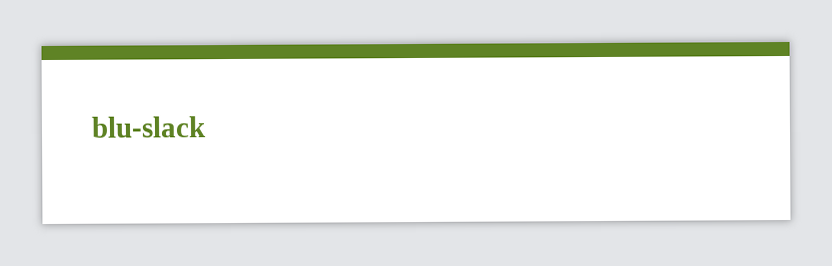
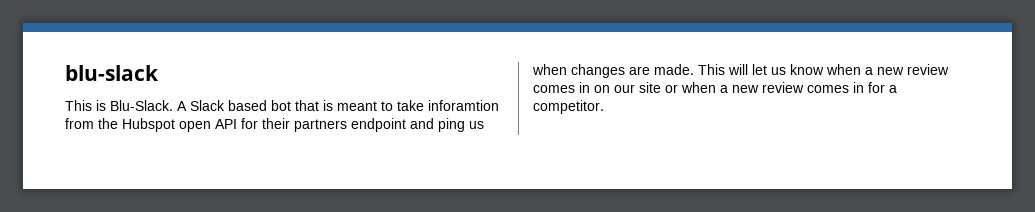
(207, 127) none -> [65,100,499,111] [65,118,484,132] [532,64,949,78] [533,82,897,93] [533,100,604,114] // This is Blu-Slack. A Slack based bot that is meant to take inforamtion from the Hubspot open API for their partners endpoint and ping us when changes are made. This will let us know when a new review comes in on our site or when a new review comes in for a competitor.

